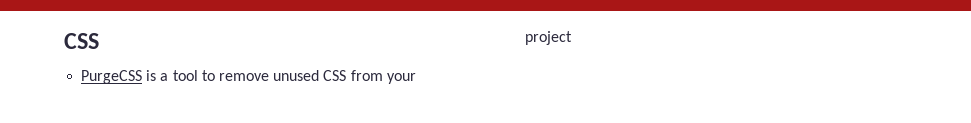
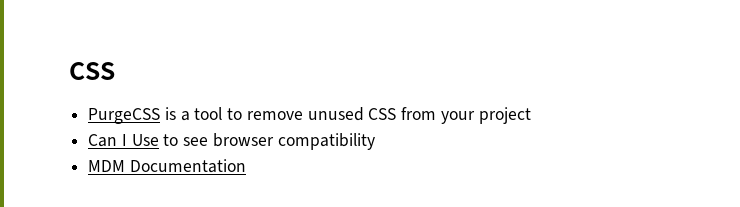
(573, 38) none -> [88,133,375,150] [88,159,246,173] // Can I Use to see browser compatibility // MDM Documentation

